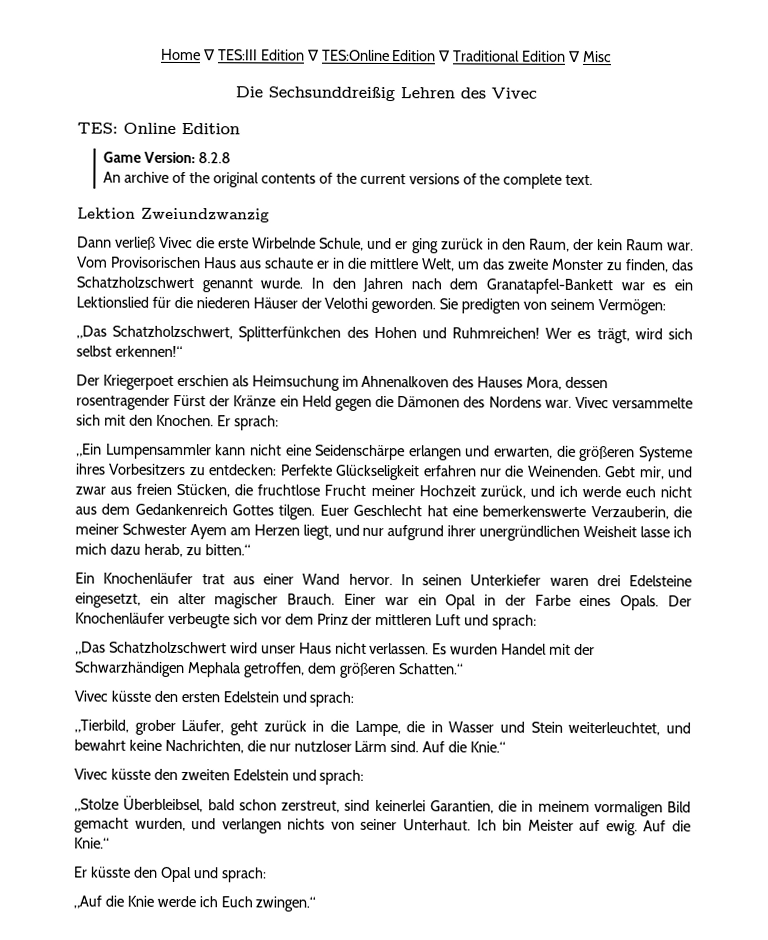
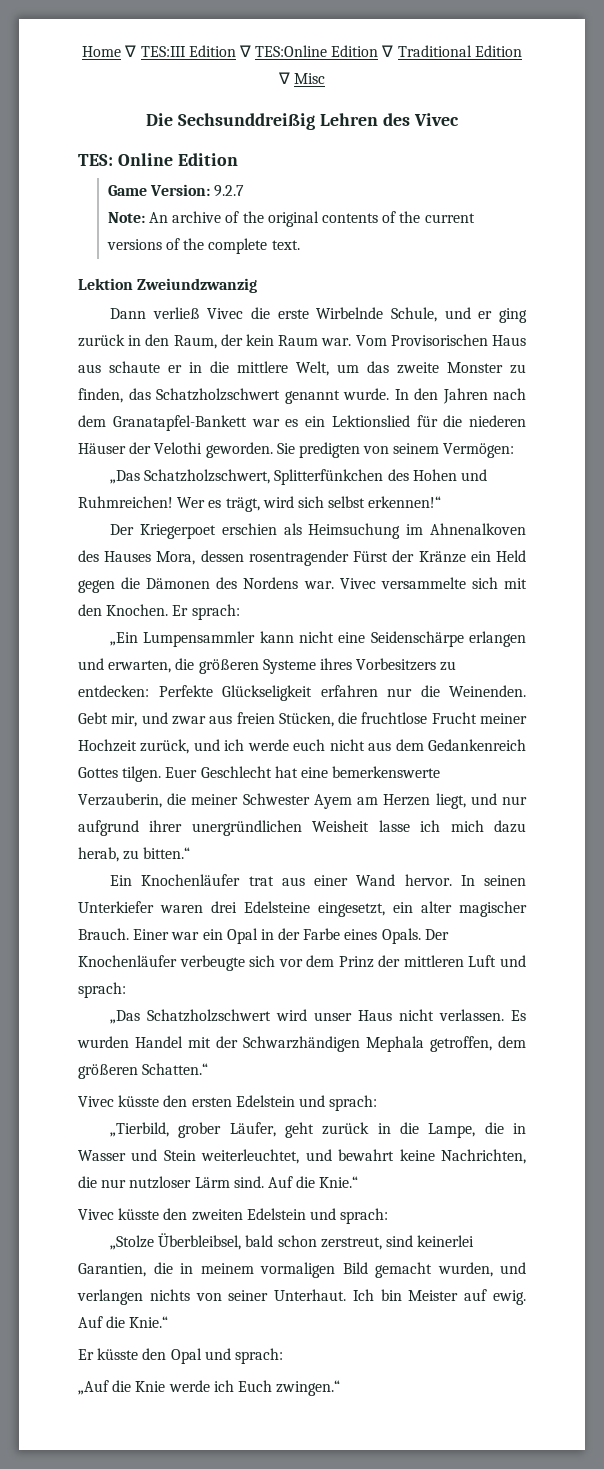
[198,152,232,164] 8.2.8 // -> [214,185,245,197] [107,212,145,223] 9.2.7 // Note:

